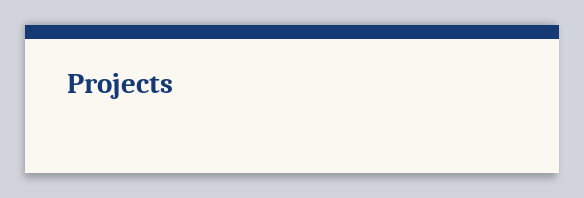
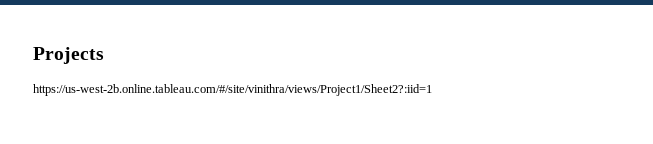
(173, 86) none -> [33,84,432,96] // https://us-west-2b.online.tableau.com/#/site/vinithra/views/Project1/Sheet2?:iid=1

